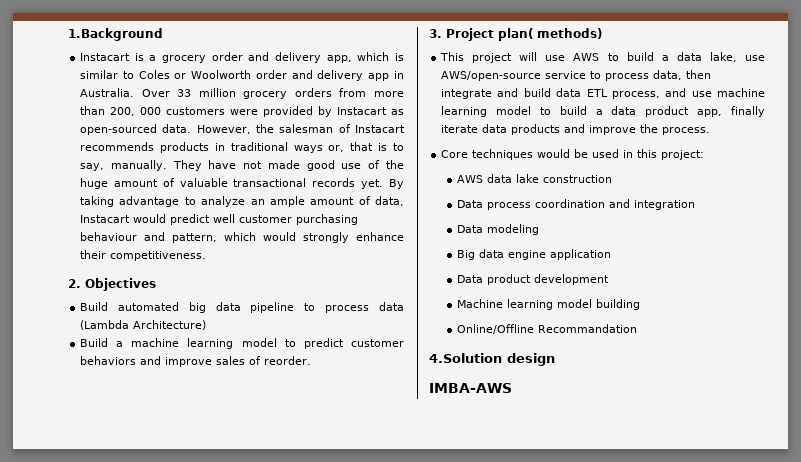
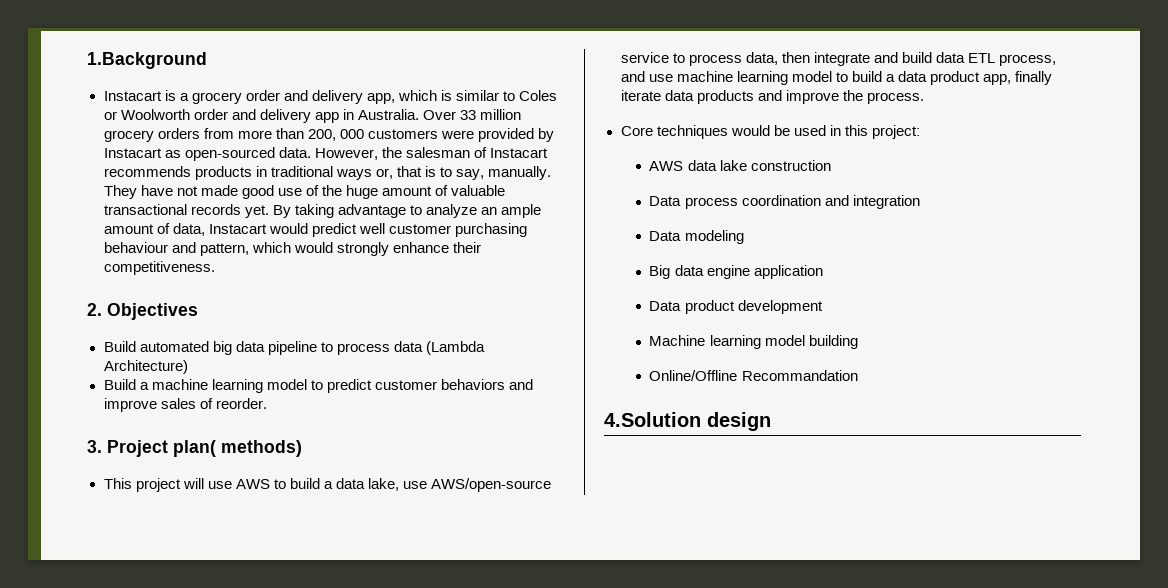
[429,383,512,393] // IMBA-AWS -> (771, 421) none

